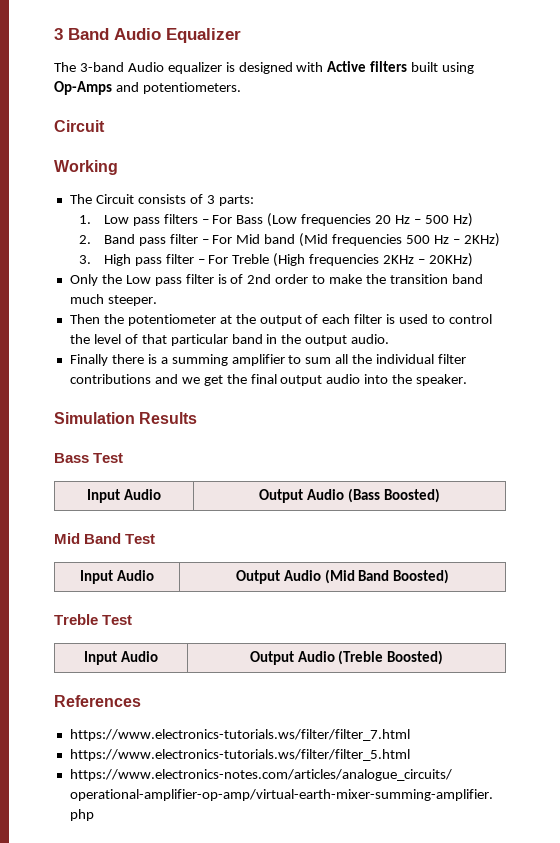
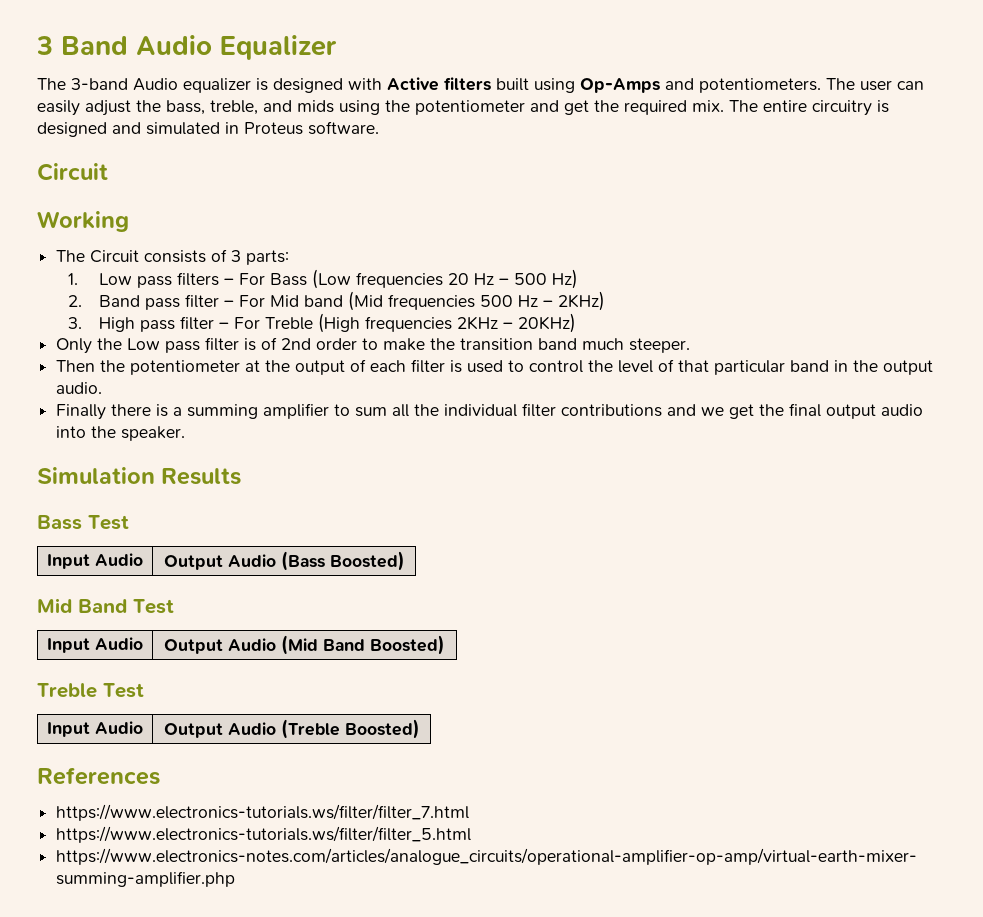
(241, 88) none -> [826,78,924,91] [37,100,889,116] [37,121,379,137] The user can easily adjust the bass, treble, and mids using the potentiometer and get the required mix. The entire circuitry is designed and simulated in Proteus software.

